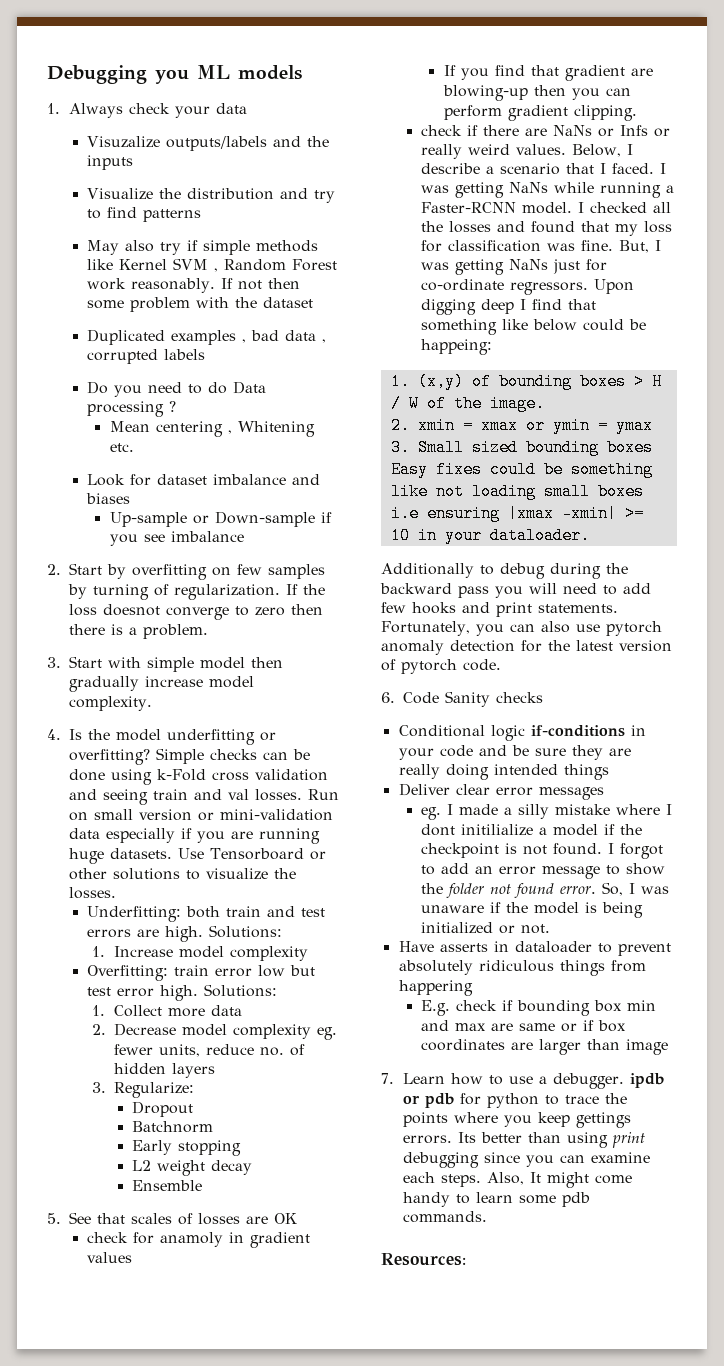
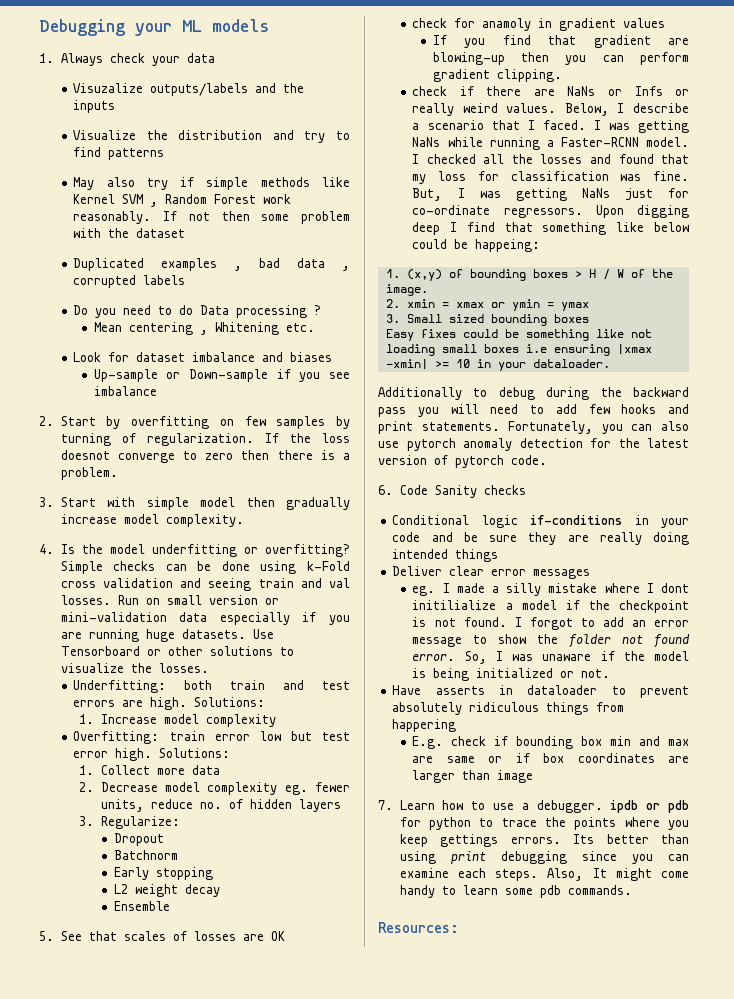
[155,70,189,84] you -> [135,23,172,36] your

